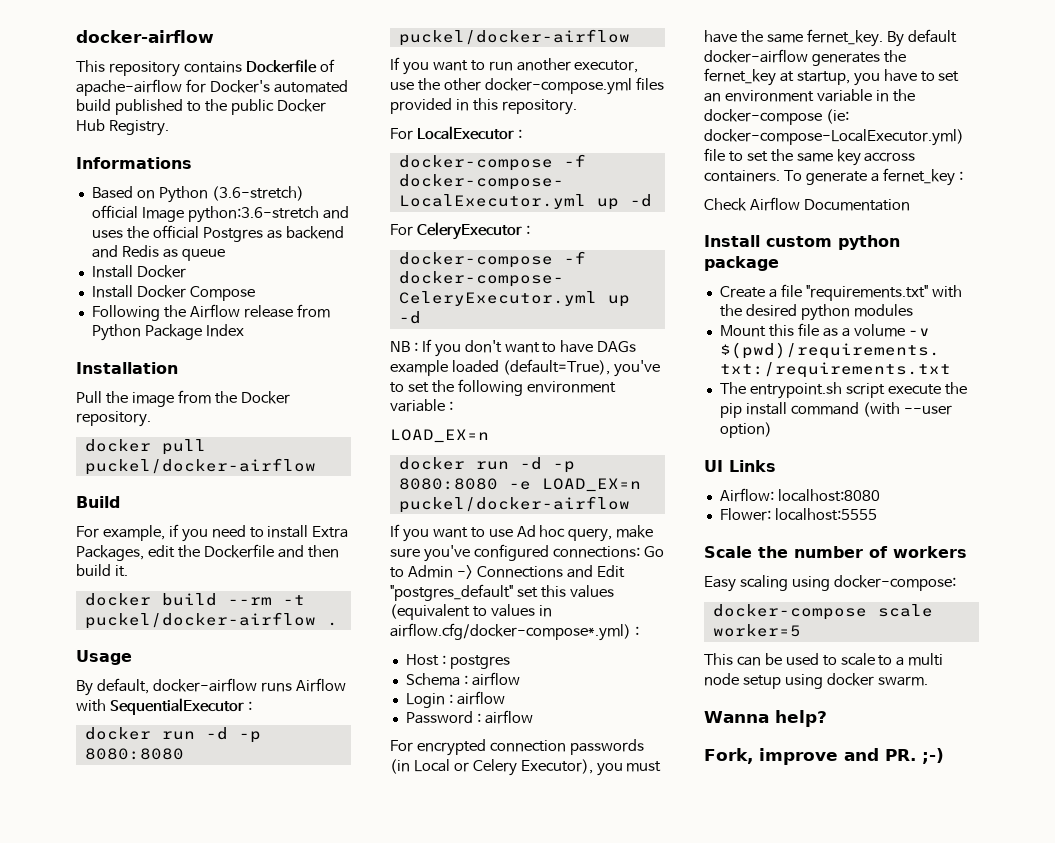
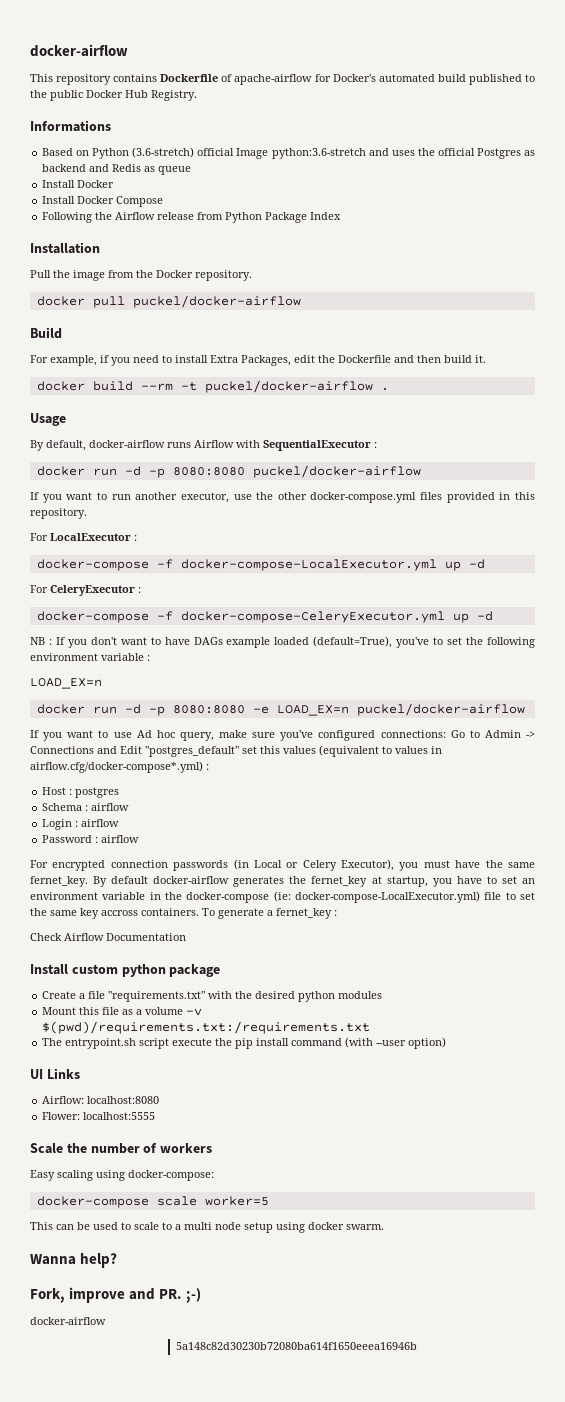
(944, 756) none -> [30,1317,106,1325] [175,1342,417,1350] // docker-airflow // 5a148c82d30230b72080ba614f1650eeea16946b

